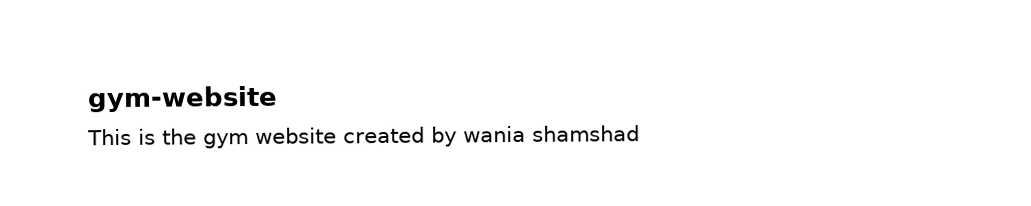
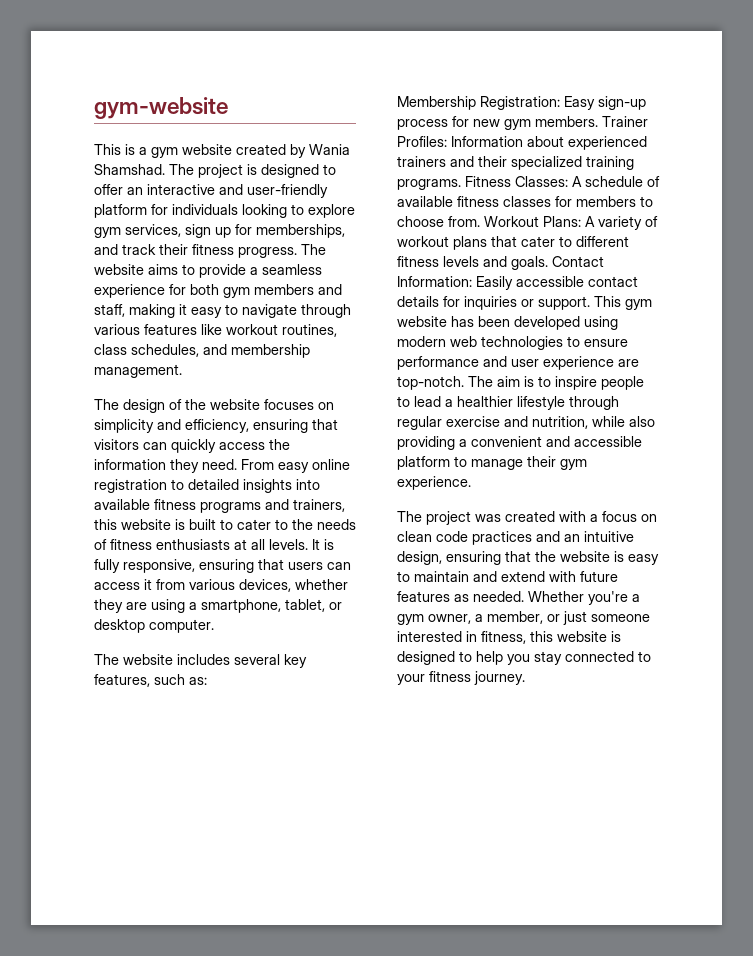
[162,128,197,145] the -> [139,147,147,155] a
[463,125,640,143] wania shamshad -> [309,144,350,155] [94,164,336,178] [94,184,328,198] [94,204,355,218] [94,224,345,238] [94,244,326,258] [94,264,322,278] [94,284,342,298] [94,304,351,318] [94,324,337,337] [94,344,310,358] [94,364,182,378] [94,399,334,413] [94,419,338,433] [94,439,290,453] [94,459,350,473] [94,479,320,493] [94,499,345,513] [94,519,356,530] [94,539,334,550] [94,559,351,573] [94,579,348,592] [94,599,342,613] [94,619,214,633] [94,654,307,668] [94,674,207,687] [397,96,646,110] [397,116,648,130] [397,136,647,150] [397,156,634,170] [397,176,660,190] [397,196,653,207] [397,216,658,230] [397,236,629,250] [397,256,604,270] [397,276,638,290] [397,296,652,310] [397,316,618,330] [397,336,628,350] [397,356,639,370] [397,376,644,390] [397,396,619,410] [397,416,655,430] [397,436,642,450] [397,456,587,470] [397,476,471,490] [397,511,657,525] [397,531,634,545] [397,551,659,565] [397,571,618,582] [397,591,640,605] [397,611,650,625] [397,631,621,644] [397,651,651,665] [397,671,525,685] Wania Shamshad. The project is designed to offer an interactive and user-friendly platform for individuals looking to explore gym services, sign up for memberships, and track their fitness progress. The website aims to provide a seamless experience for both gym members and staff, making it easy to navigate through various features like workout routines, class schedules, and membership management. // The design of the website focuses on simplicity and efficiency, ensuring that visitors can quickly access the information they need. From easy online registration to detailed insights into available fitness programs and trainers, this website is built to cater to the needs of fitness enthusiasts at all levels. It is fully responsive, ensuring that users can access it from various devices, whether they are using a smartphone, tablet, or desktop computer. // The website includes several key features, such as: // Membership Registration: Easy sign-up process for new gym members. Trainer Profiles: Information about experienced trainers and their specialized training programs. Fitness Classes: A schedule of available fitness classes for members to choose from. Workout Plans: A variety of workout plans that cater to different fitness levels and goals. Contact Information: Easily accessible contact details for inquiries or support. This gym website has been developed using modern web technologies to ensure performance and user experience are top-notch. The aim is to inspire people to lead a healthier lifestyle through regular exercise and nutrition, while also providing a convenient and accessible platform to manage their gym experience. // The project was created with a focus on clean code practices and an intuitive design, ensuring that the website is easy to maintain and extend with future features as needed. Whether you're a gym owner, a member, or just someone interested in fitness, this website is designed to help you stay connected to your fitness journey.

